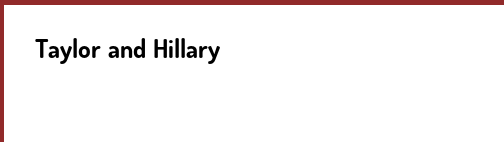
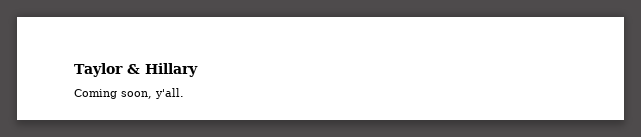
[107,38,146,58] and -> [126,64,140,74] &
(220, 51) none -> [74,88,184,99] // Coming soon, y'all.

